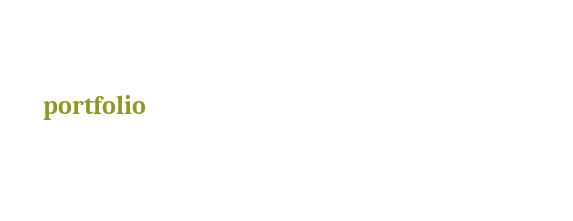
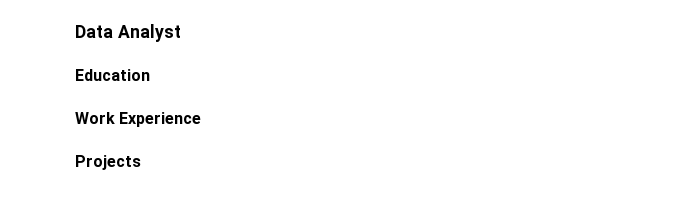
[43,95,146,120] portfolio -> [75,24,181,42] [75,69,150,81] [75,112,202,127] [75,155,141,170] Data Analyst // Education // Work Experience // Projects

